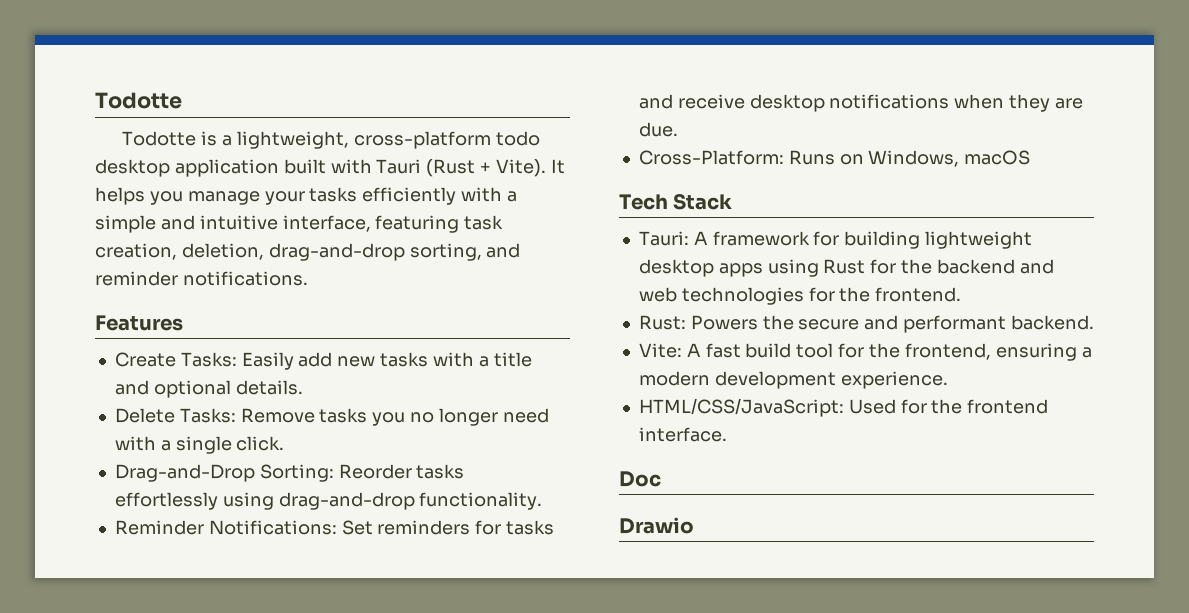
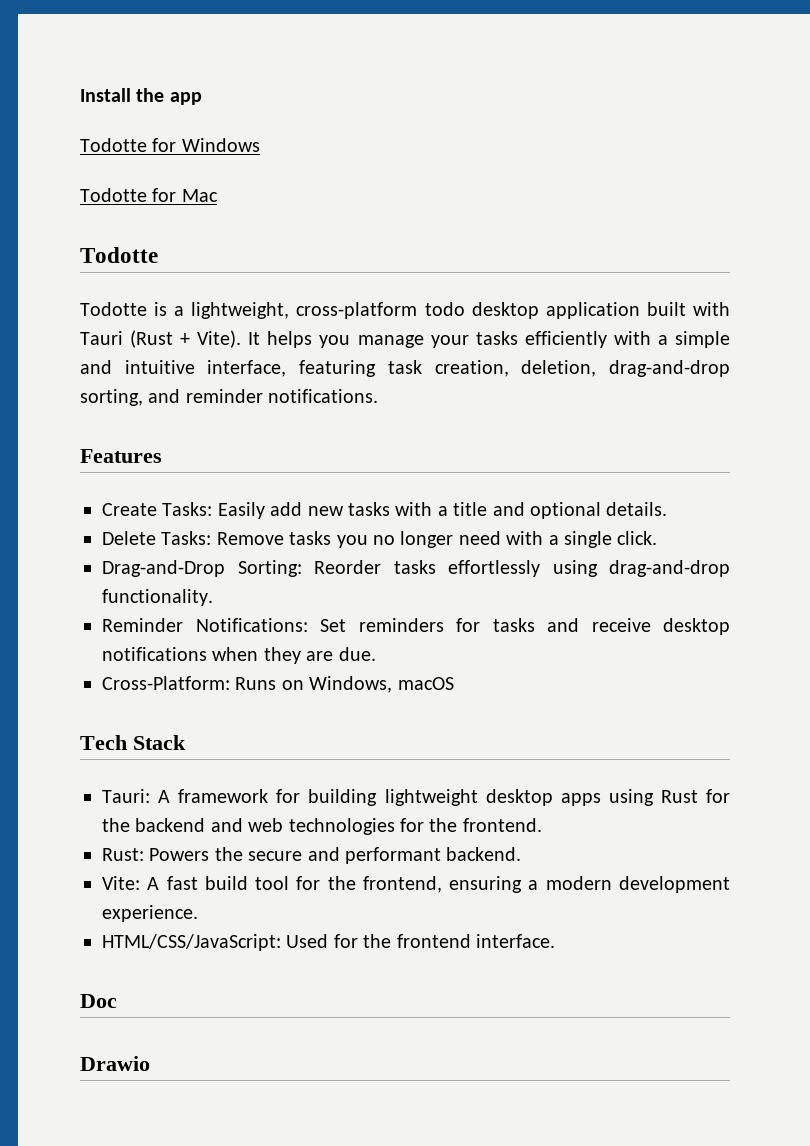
(95, 100) none -> [80,88,202,105] [80,138,260,152] [80,188,218,202] Install the app // Todotte for Windows // Todotte for Mac //

